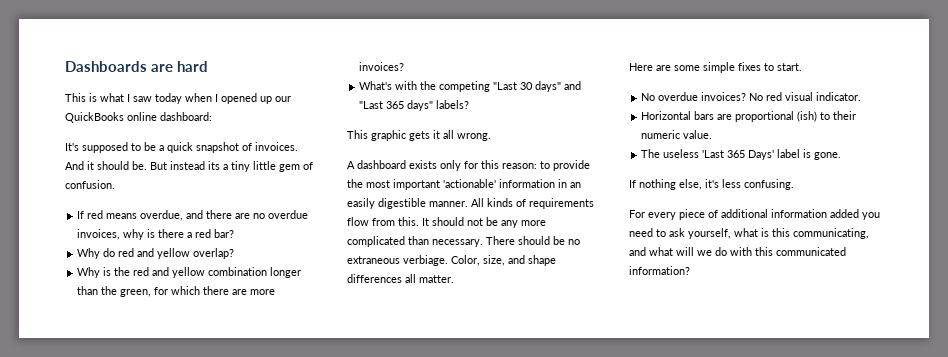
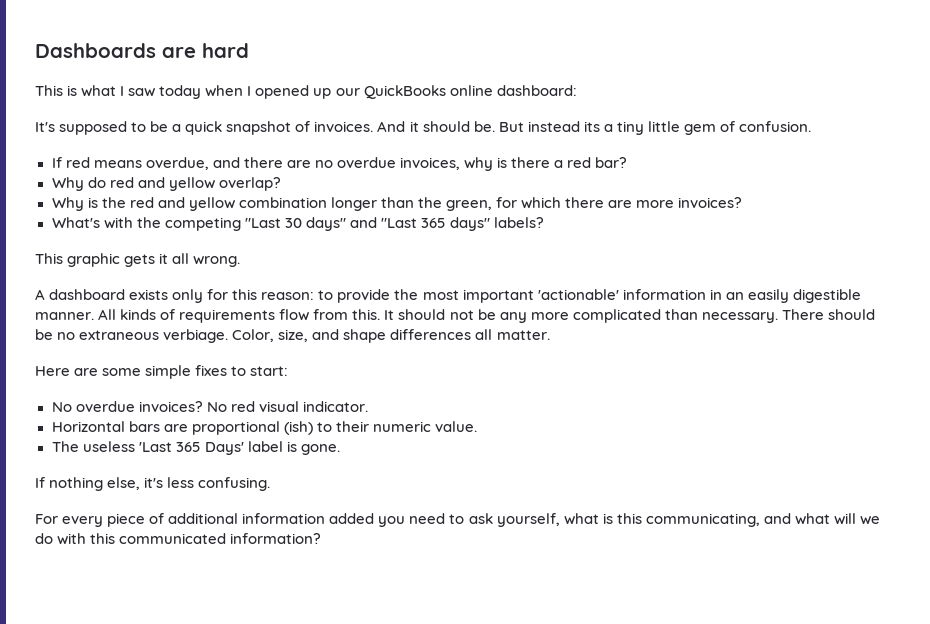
[777,63,802,71] start. -> [250,366,289,376] start:

